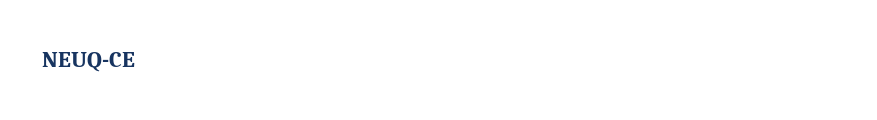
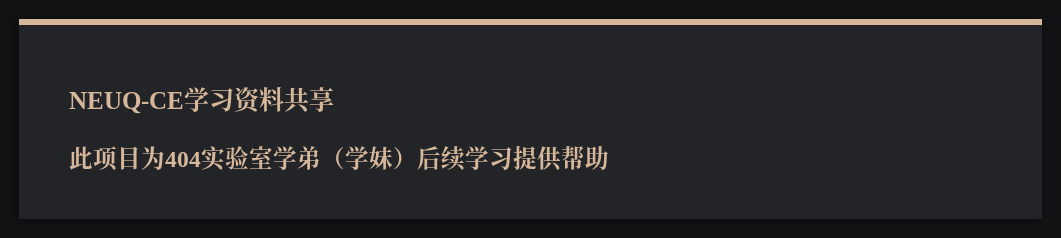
(135, 62) none -> [184,87,334,114] [69,146,609,172] 学习资料共享 // 此项目为404实验室学弟（学妹）后续学习提供帮助

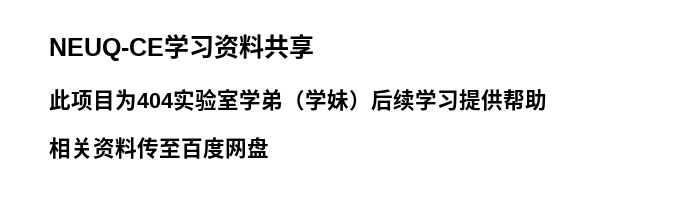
(609, 158) none -> [49,137,269,159] // 相关资料传至百度网盘

